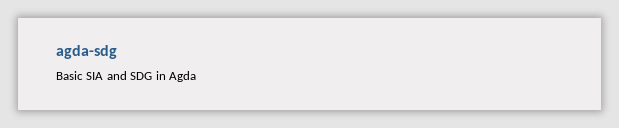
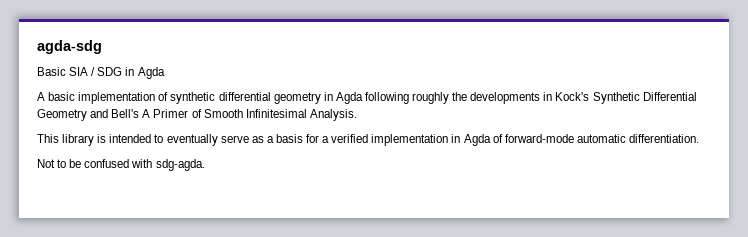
[106,71,127,80] and -> [91,67,96,76] /
(196, 76) none -> [37,92,697,104] [37,109,357,121] [37,134,699,146] [37,159,205,171] // A basic implementation of synthetic differential geometry in Agda following roughly the developments in Kock's Synthetic Differential Geometry and Bell's A Primer of Smooth Infinitesimal Analysis. // This library is intended to eventually serve as a basis for a verified implementation in Agda of forward-mode automatic differentiation. // Not to be confused with sdg-agda.

